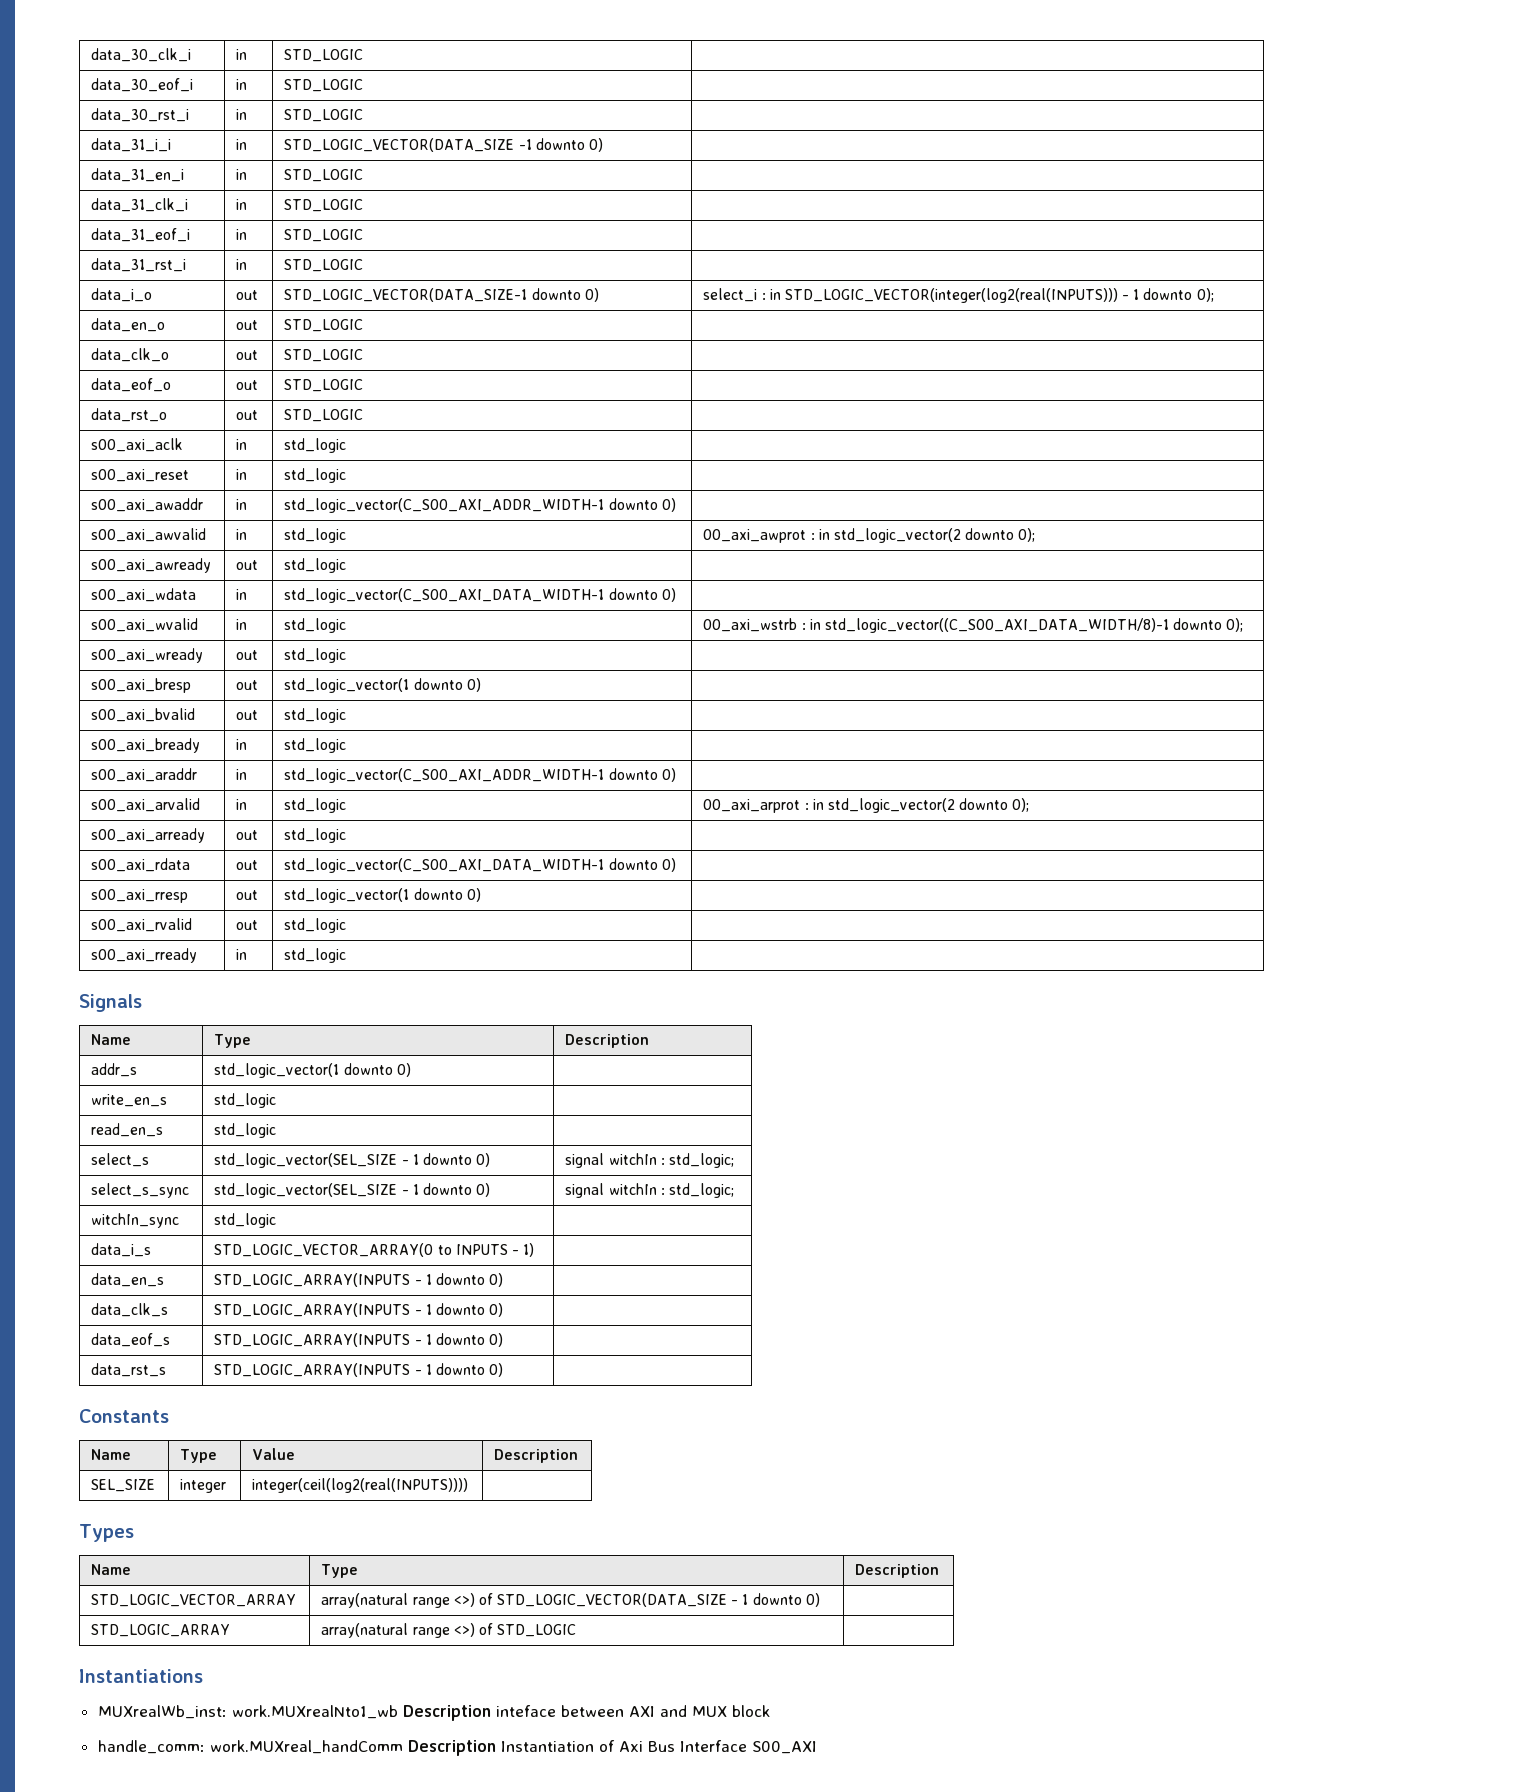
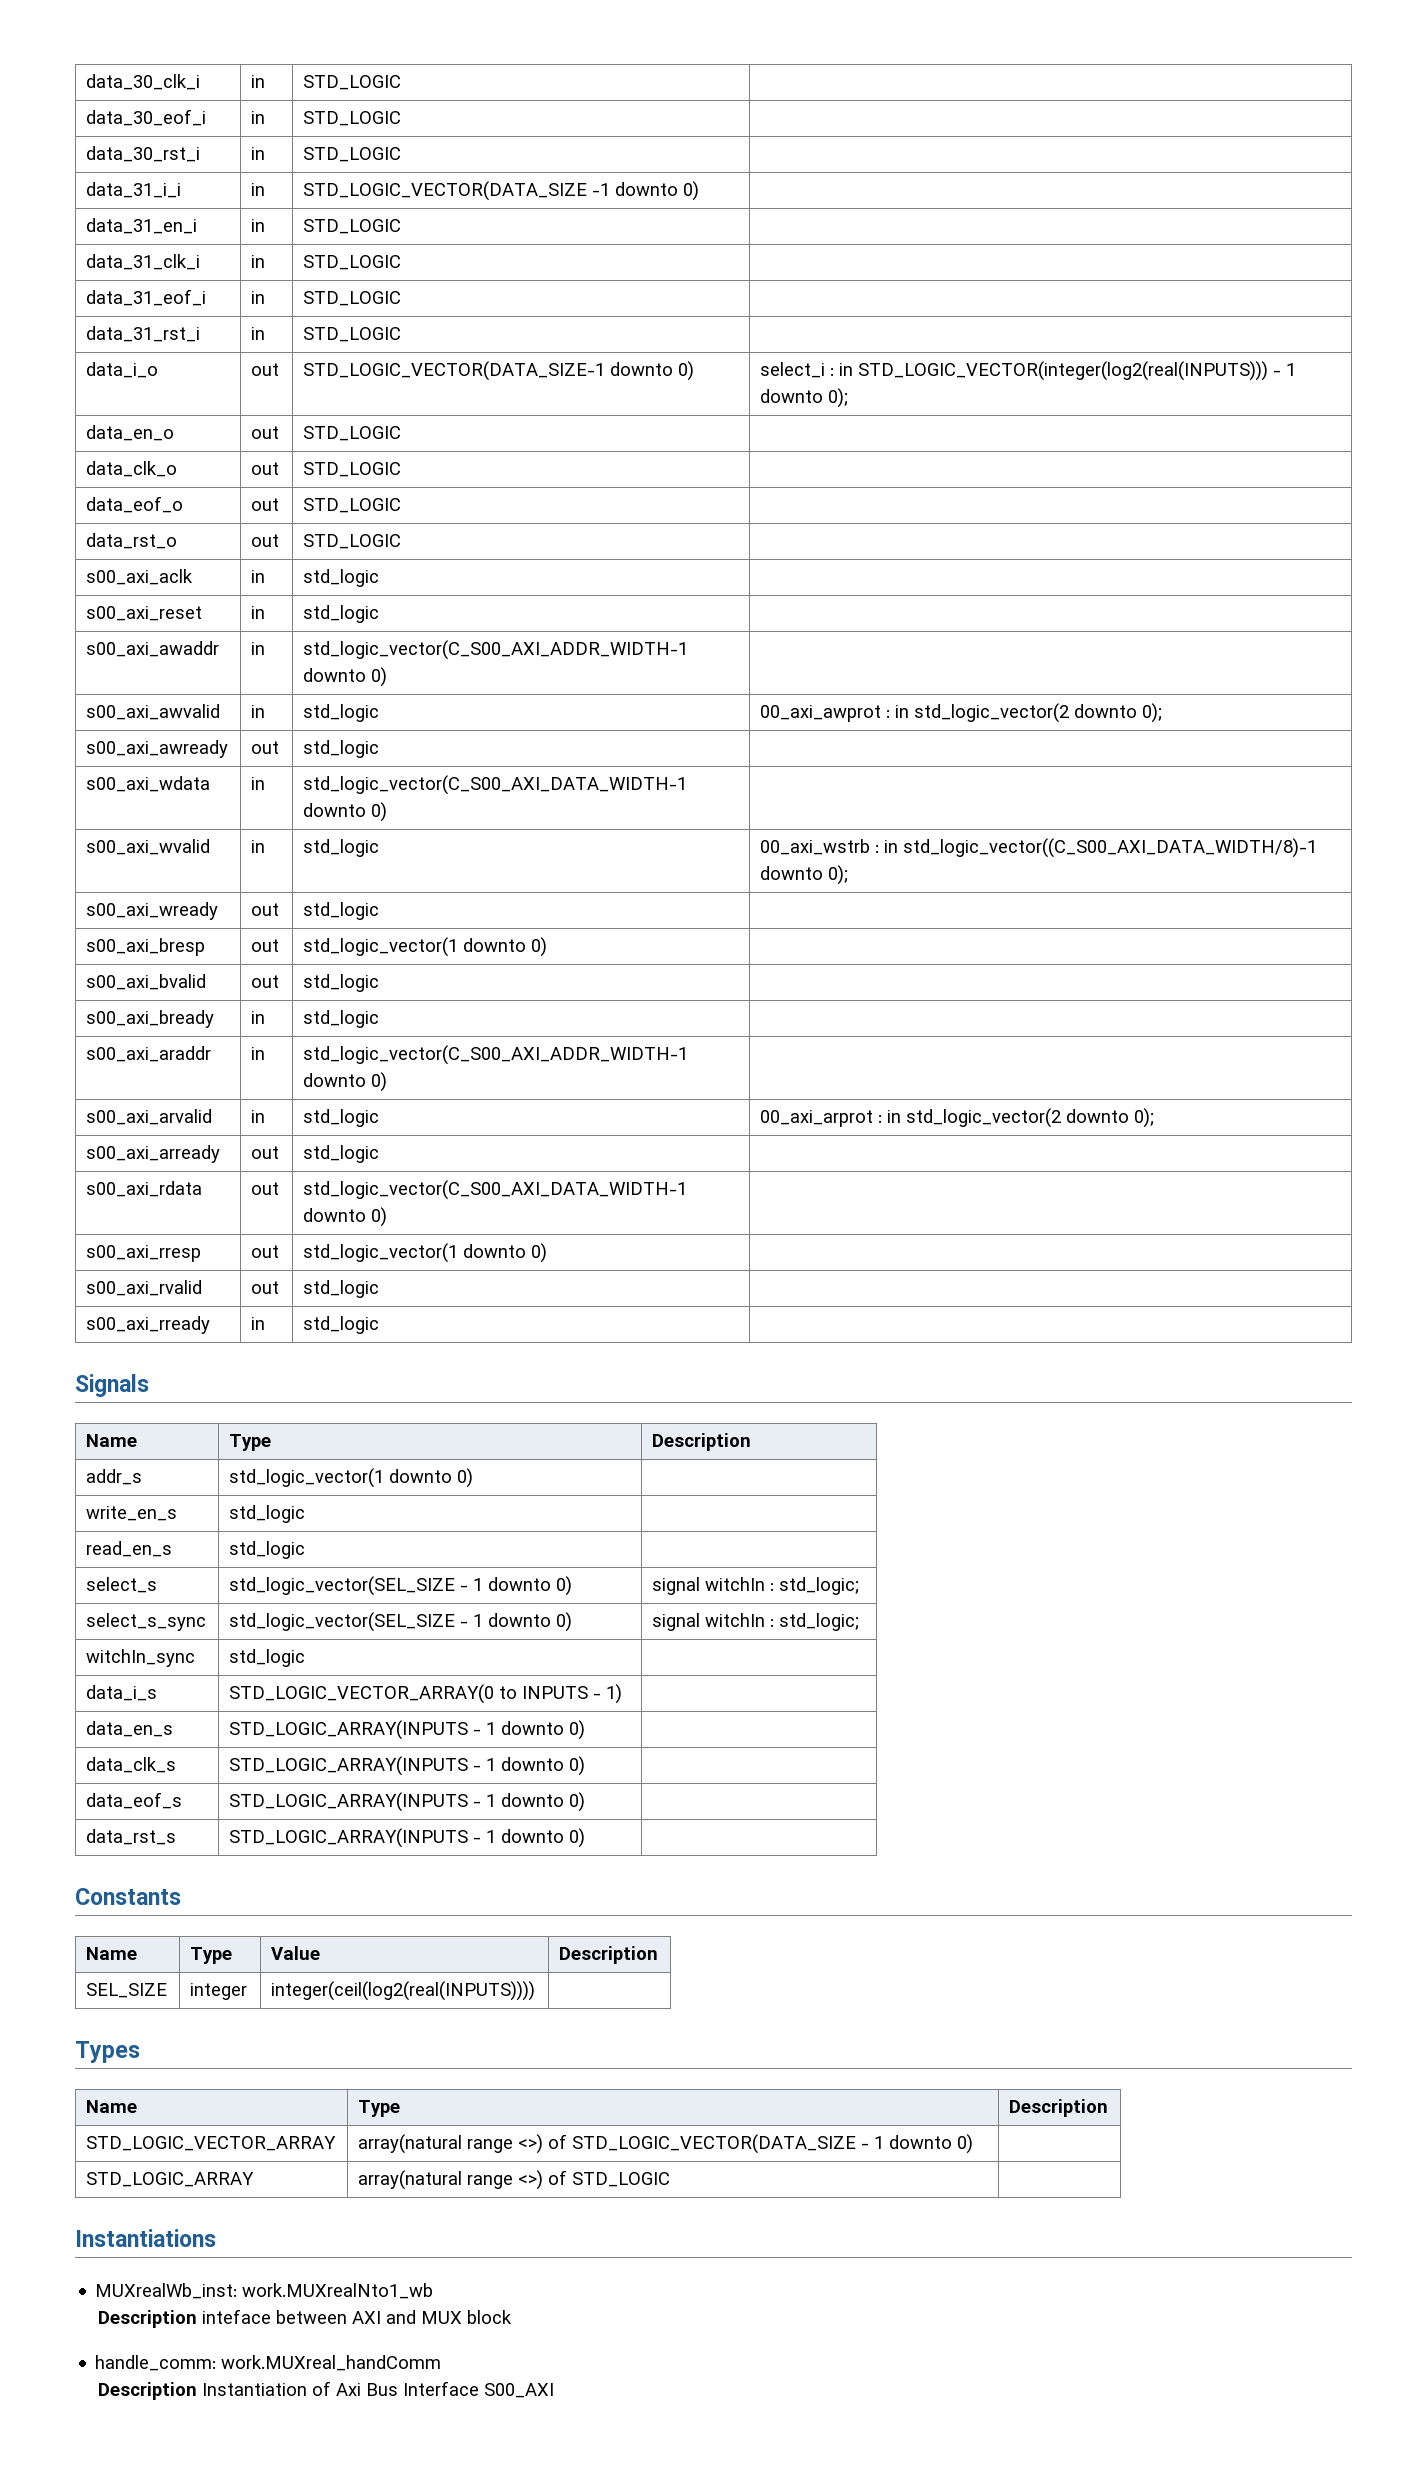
(398, 1712) none -> (434, 2291) //
(403, 1747) none -> (442, 2363) //

